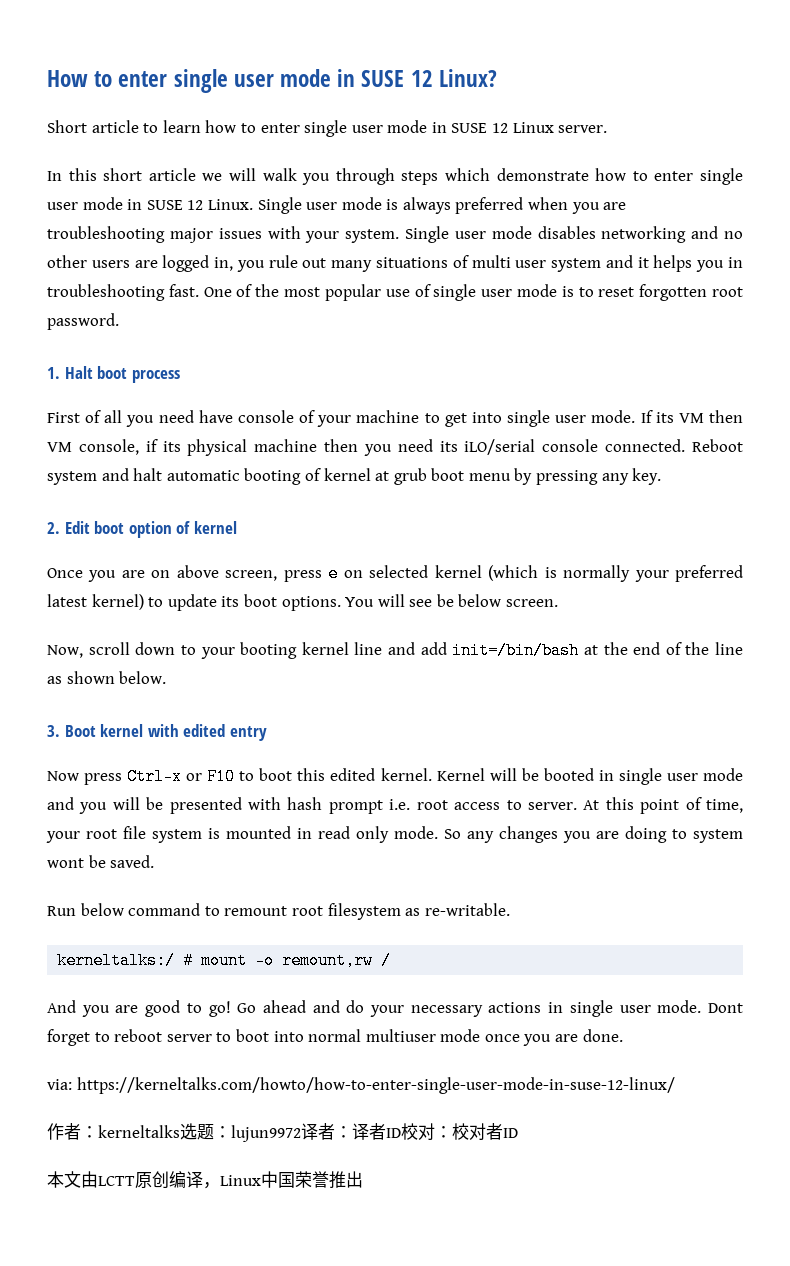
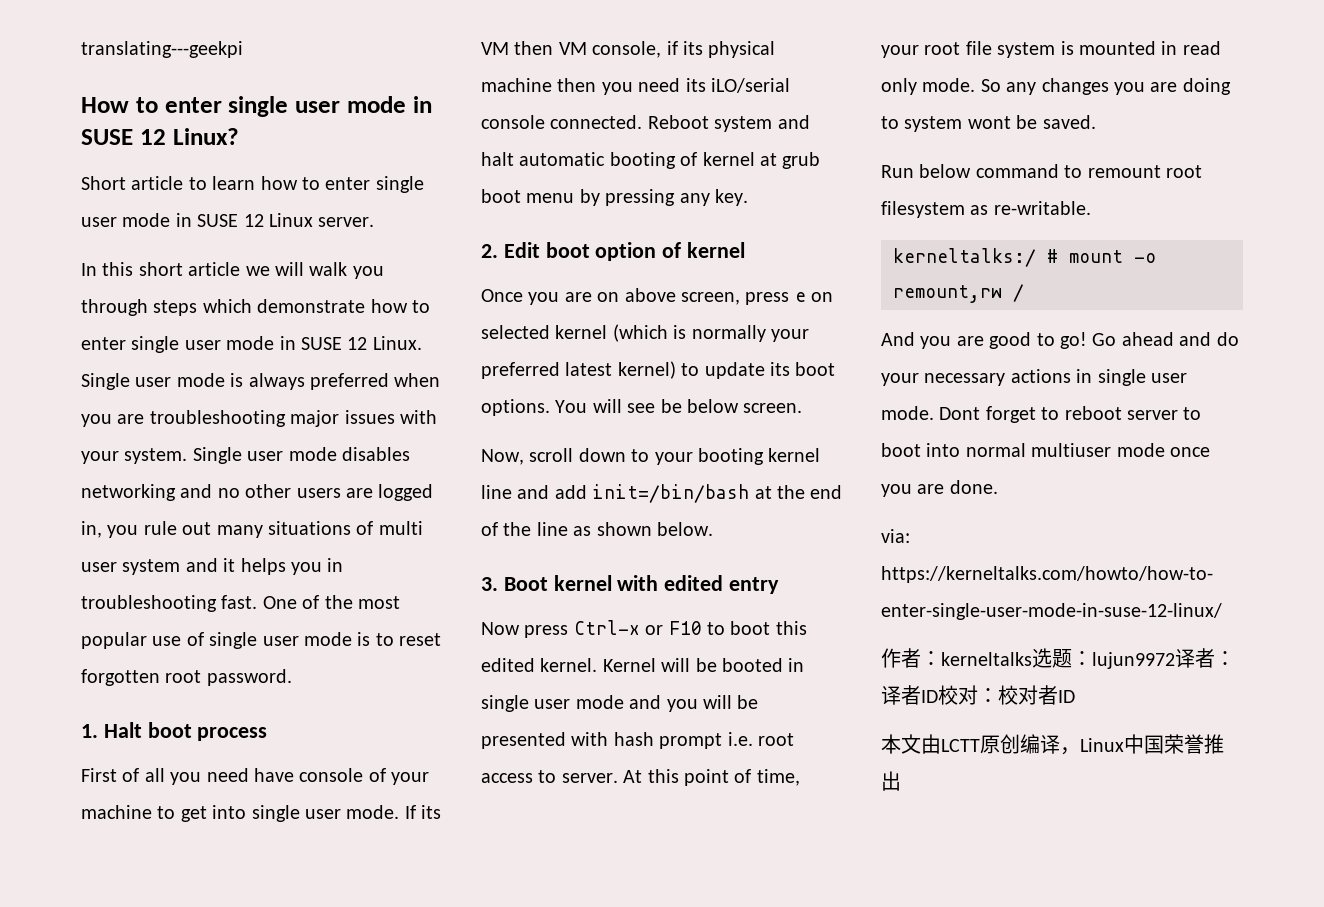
(47, 78) none -> [81,41,243,58] translating---geekpi //

